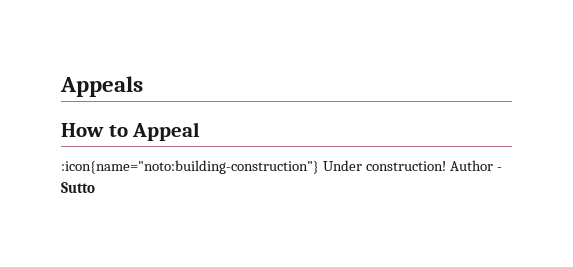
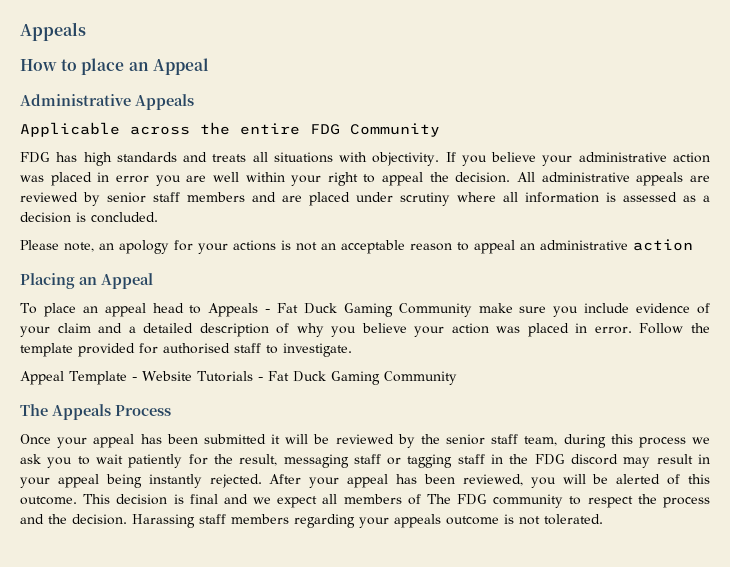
[132,122,201,141] [61,160,502,174] [61,182,95,193] Appeal // :icon{name="noto:building-construction"} Under construction! Author - Sutto -> [81,58,209,75] [20,94,194,110] [20,122,440,137] [20,152,710,166] [20,172,710,186] [20,192,710,206] [20,212,158,223] [20,239,693,254] [20,273,153,289] [20,303,710,317] [20,323,710,337] [20,343,352,357] [20,371,457,385] [20,404,171,420] [20,434,710,448] [20,454,710,468] [20,474,710,488] [20,494,710,508] [20,514,603,528] place an Appeal // Administrative Appeals // Applicable across the entire FDG Community // FDG has high standards and treats all situations with objectivity. If you believe your administrative action was placed in error you are well within your right to appeal the decision. All administrative appeals are reviewed by senior staff members and are placed under scrutiny where all information is assessed as a decision is concluded. // Please note, an apology for your actions is not an acceptable reason to appeal an administrative action // Placing an Appeal // To place an appeal head to Appeals - Fat Duck Gaming Community make sure you include evidence of your claim and a detailed description of why you believe your action was placed in error. Follow the template provided for authorised staff to investigate. // Appeal Template - Website Tutorials - Fat Duck Gaming Community // The Appeals Process // Once your appeal has been submitted it will be reviewed by the senior staff team, during this process we ask you to wait patiently for the result, messaging staff or tagging staff in the FDG discord may result in your appeal being instantly rejected. After your appeal has been reviewed, you will be alerted of this outcome. This decision is final and we expect all members of The FDG community to respect the process and the decision. Harassing staff members regarding your appeals outcome is not tolerated.

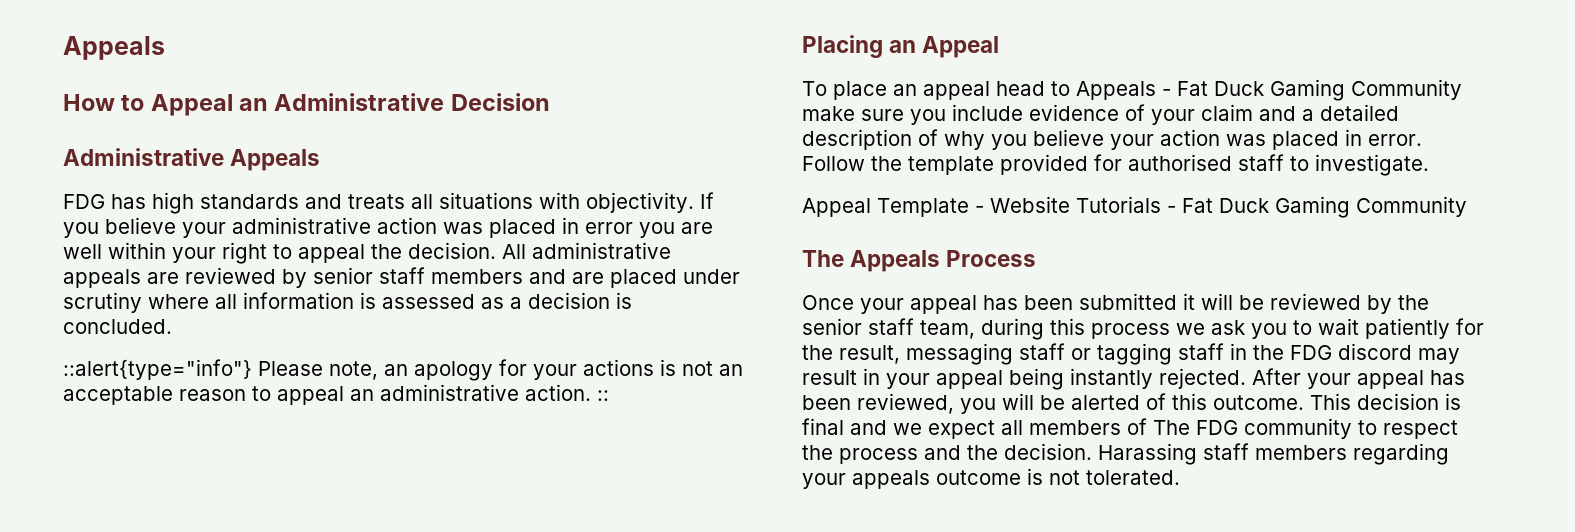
[81,58,209,75] [20,94,194,110] [20,122,440,137] place an Appeal // Administrative Appeals // Applicable across the entire FDG Community -> [150,93,550,116] [63,148,321,171] Appeal an Administrative Decision // Administrative Appeals
(158, 217) none -> [63,359,252,380] ::alert{type="info"}
[633,239,693,251] action -> [525,384,609,401] action. ::

